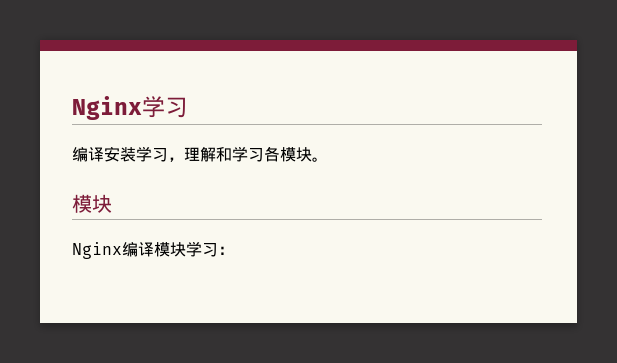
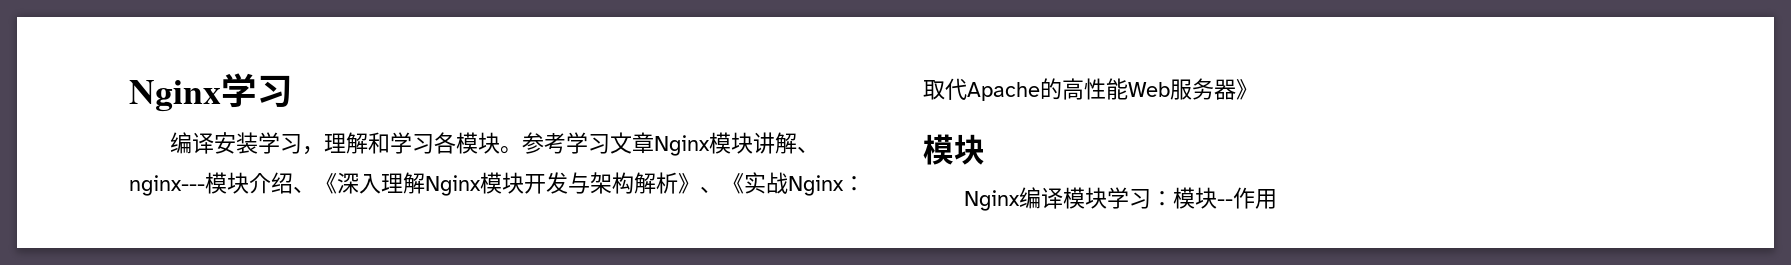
(328, 159) none -> [521,132,819,156] [129,172,865,196] [923,78,1258,101] 参考学习文章Nginx模块讲解、nginx---模块介绍、《深入理解Nginx模块开发与架构解析》、《实战Nginx：取代Apache的高性能Web服务器》
(234, 250) none -> [1172,187,1277,209] 模块--作用

